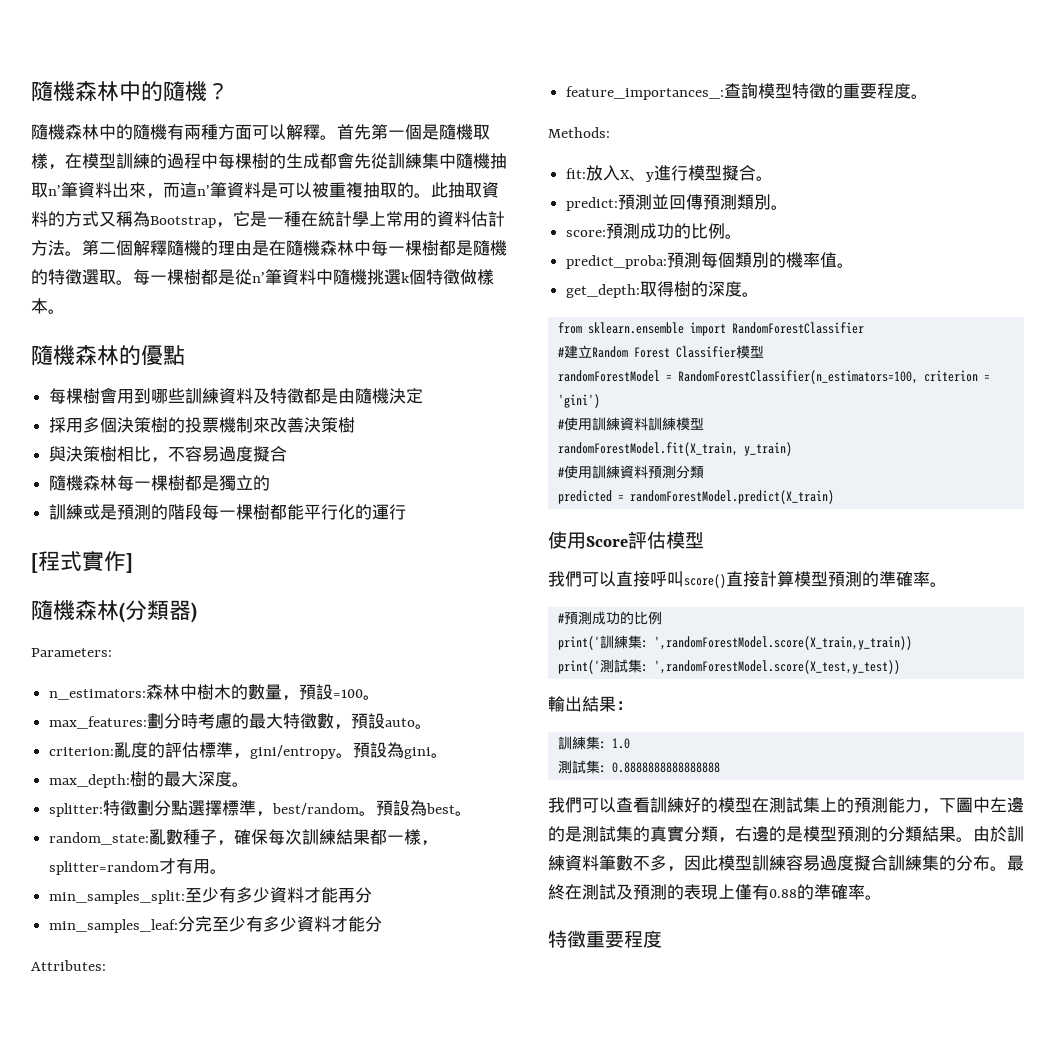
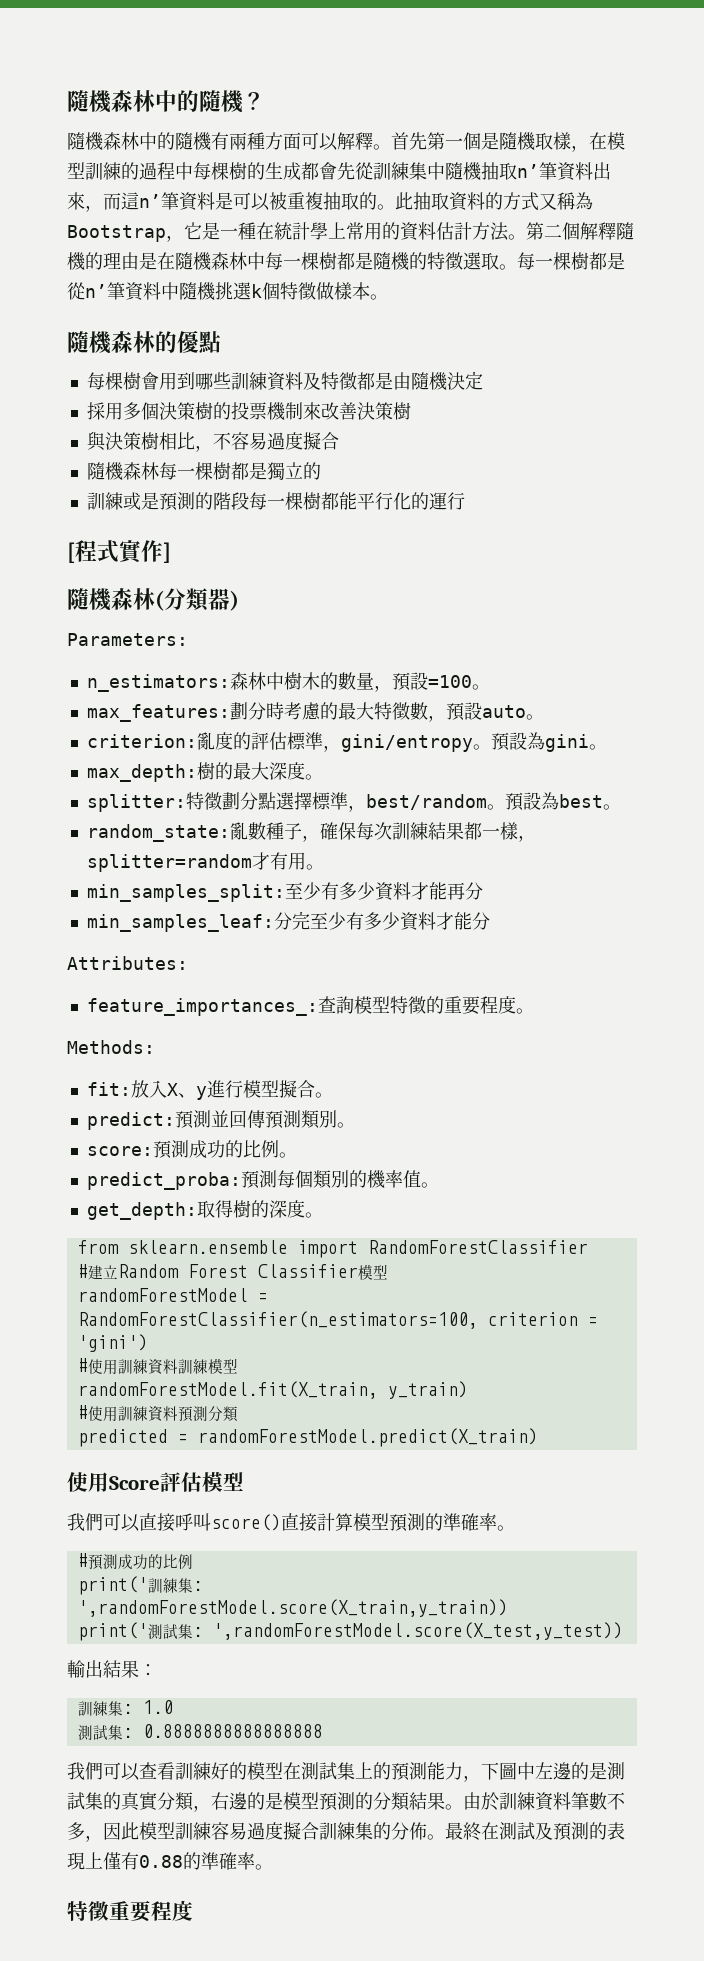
[973,855,990,871] 布 -> [409,1822,427,1840] 佈

